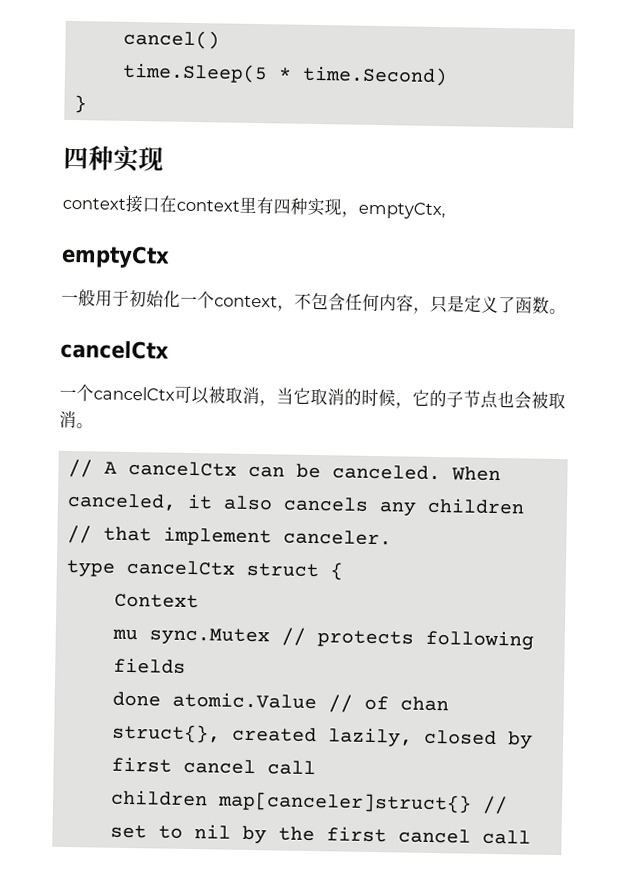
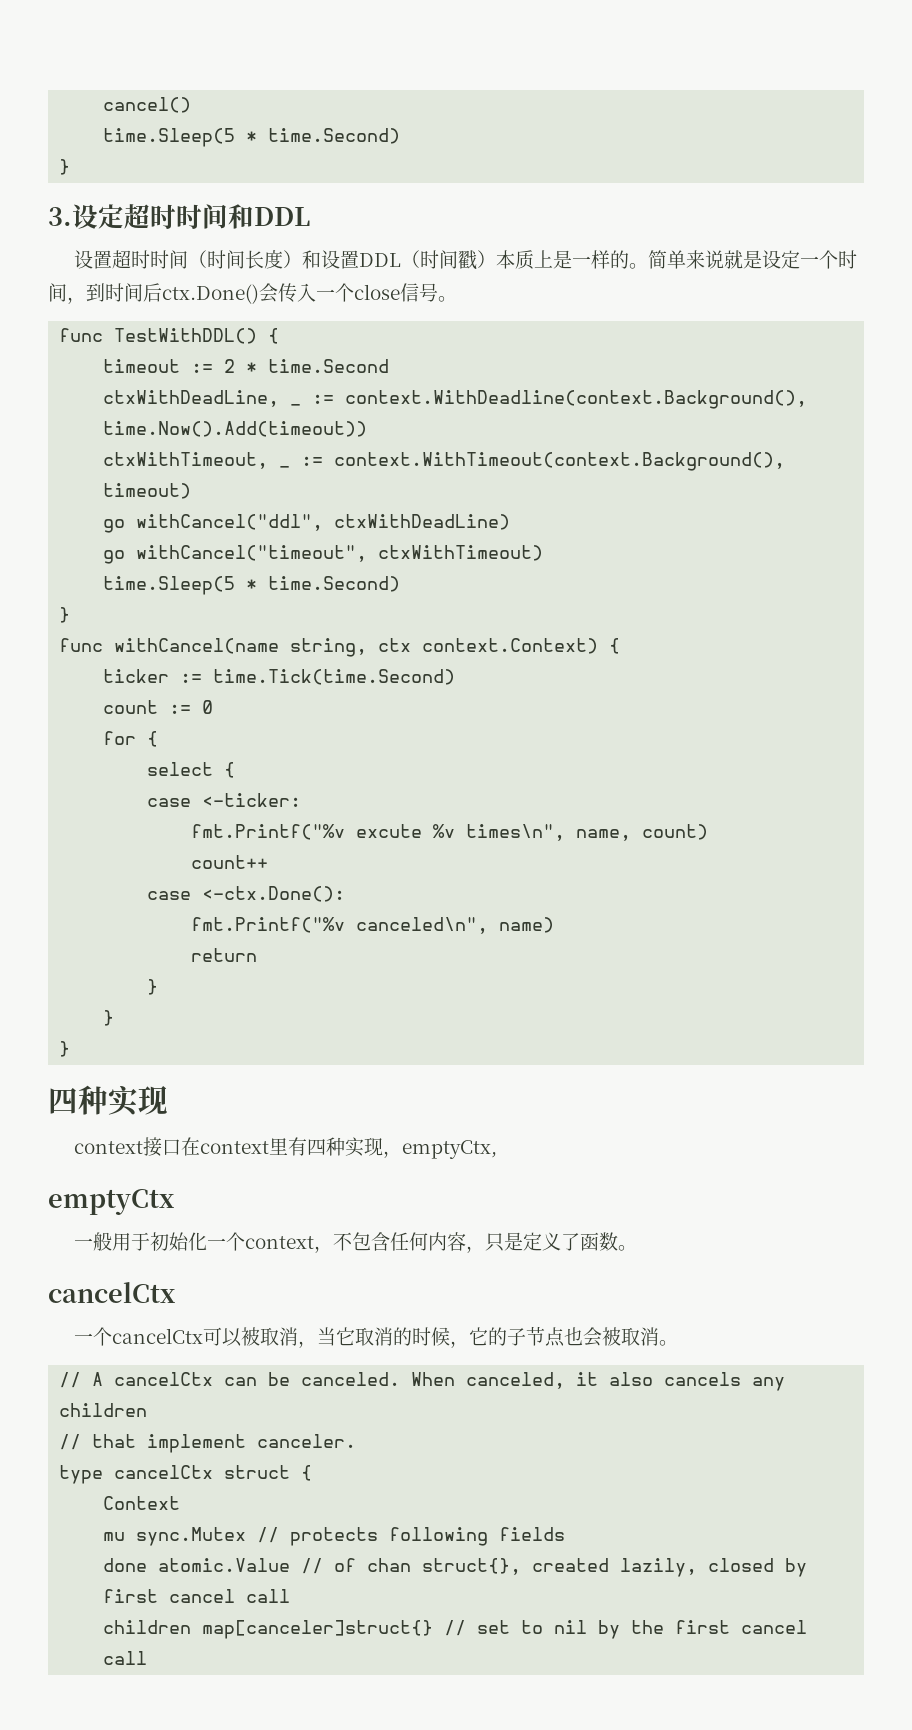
(87, 104) none -> [48,204,310,229] [74,250,858,270] [48,283,457,304] [59,328,280,344] [103,359,390,373] [103,390,302,407] [312,390,808,409] [103,421,368,437] [103,452,291,469] [301,452,786,471] [103,483,192,499] [103,514,511,533] [103,545,544,564] [103,576,401,595] [59,607,71,623] [59,638,621,657] [103,669,456,685] [103,700,214,714] [103,731,159,747] [147,762,236,778] [147,793,302,807] [191,824,709,841] [191,855,269,869] [147,886,346,902] [191,917,555,934] [191,948,258,962] [147,979,159,995] [103,1010,115,1026] [59,1041,71,1057] // 3.设定超时时间和DDL // 设置超时时间（时间长度）和设置DDL（时间戳）本质上是一样的。简单来说就是设定一个时间，到时间后ctx.Done()会传入一个close信号。 // func TestWithDDL() { // timeout := 2 * time.Second // ctxWithDeadLine, _ := context.WithDeadline(context.Background(), time.Now().Add(timeout)) // ctxWithTimeout, _ := context.WithTimeout(context.Background(), timeout) // go withCancel("ddl", ctxWithDeadLine) // go withCancel("timeout", ctxWithTimeout) // time.Sleep(5 * time.Second) // } // func withCancel(name string, ctx context.Context) { // ticker := time.Tick(time.Second) // count := 0 // for { // select { // case <-ticker: // fmt.Printf("%v excute %v times\n", name, count) // count++ // case <-ctx.Done(): // fmt.Printf("%v canceled\n", name) // return // } // } // }

